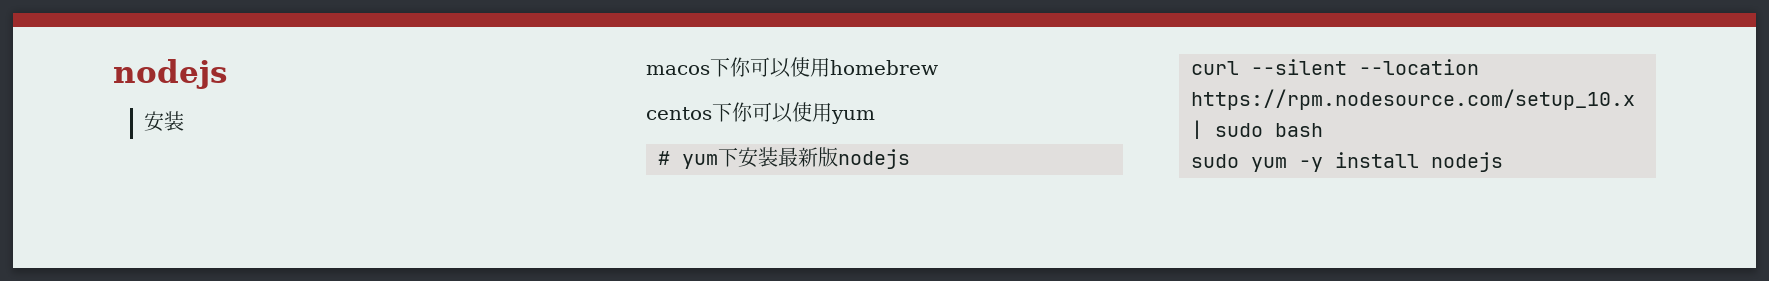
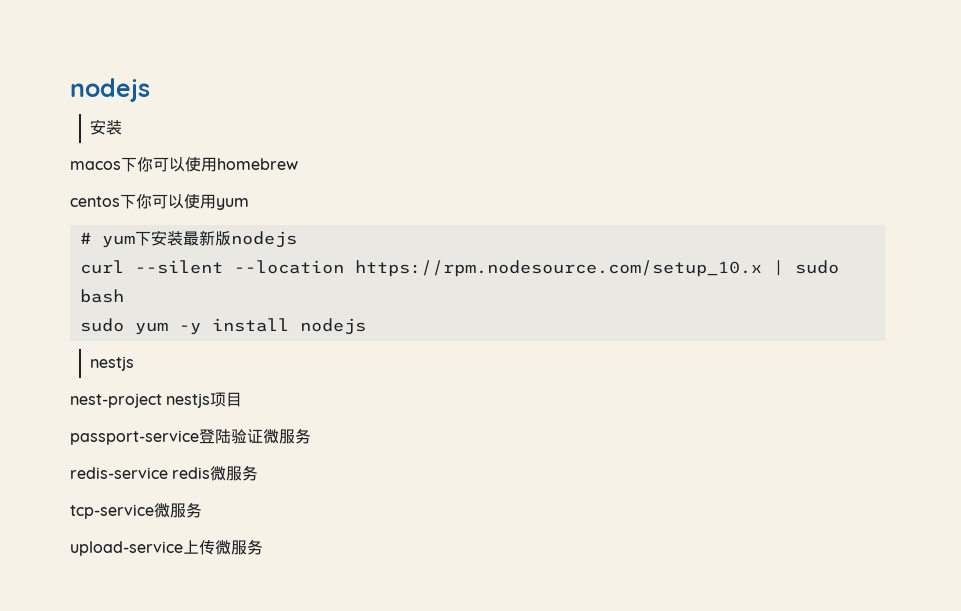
(1503, 162) none -> [89,356,134,371] [70,392,243,408] [70,428,311,445] [70,465,259,481] [70,502,202,519] [70,539,263,556] // nestjs // nest-project nestjs项目 // passport-service登陆验证微服务 // redis-service redis微服务 // tcp-service微服务 // upload-service上传微服务

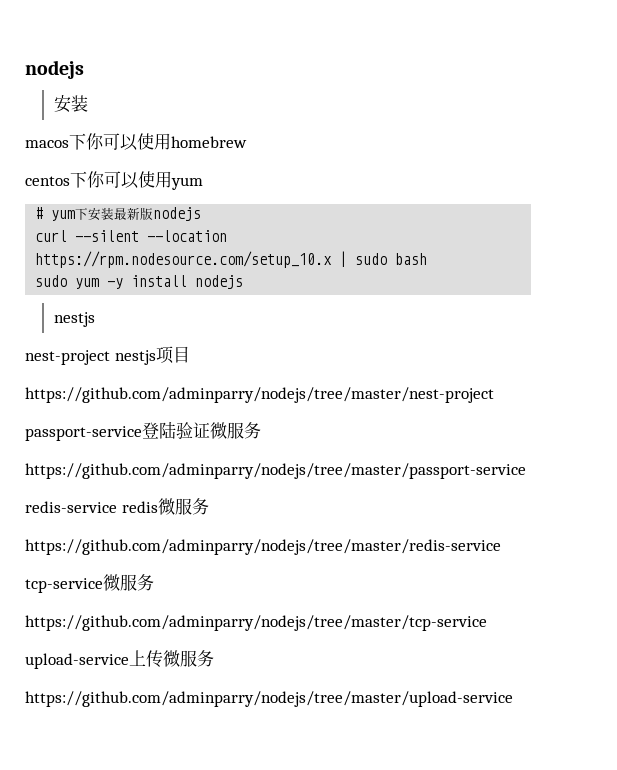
(243, 399) none -> [25,387,494,403] // https://github.com/adminparry/nodejs/tree/master/nest-project
(311, 436) none -> [25,463,526,479] // https://github.com/adminparry/nodejs/tree/master/passport-service
(259, 473) none -> [25,539,501,555] // https://github.com/adminparry/nodejs/tree/master/redis-service
(202, 510) none -> [25,615,487,631] // https://github.com/adminparry/nodejs/tree/master/tcp-service
(263, 547) none -> [25,691,513,707] // https://github.com/adminparry/nodejs/tree/master/upload-service

